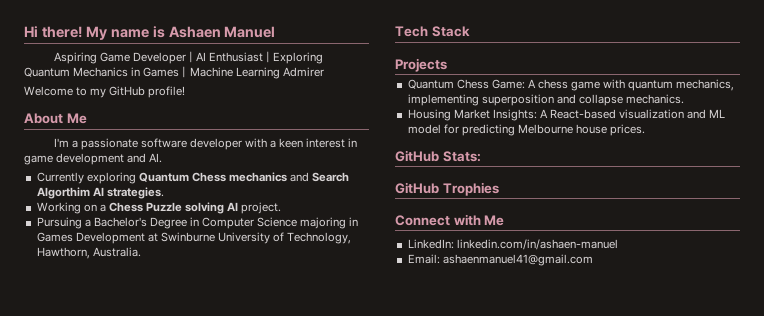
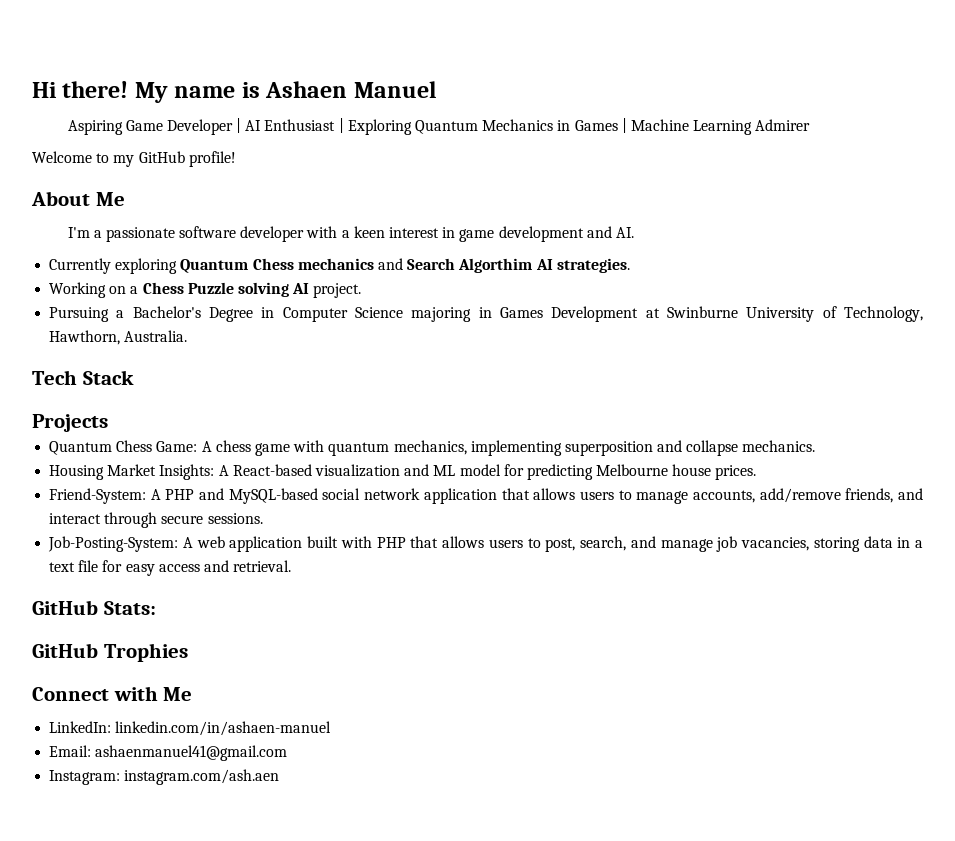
(646, 130) none -> [49,488,924,504] [49,512,263,528] [48,536,923,552] [49,560,292,576] // Friend-System: A PHP and MySQL-based social network application that allows users to manage accounts, add/remove friends, and interact through secure sessions. // Job-Posting-System: A web application built with PHP that allows users to post, search, and manage job vacancies, storing data in a text file for easy access and retrieval.
(593, 260) none -> [49,769,280,785] // Instagram: instagram.com/ash.aen

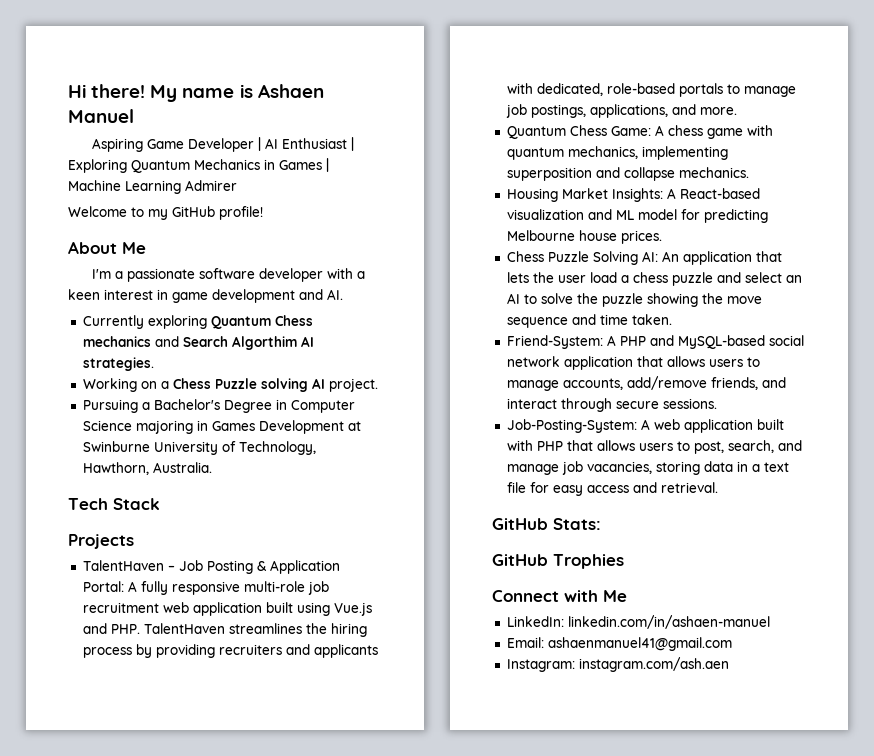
(108, 423) none -> [82,560,340,574] [82,581,329,595] [82,602,372,616] [82,623,367,637] [82,644,378,658] [506,83,796,97] [505,104,737,118] // TalentHaven – Job Posting & Application Portal: A fully responsive multi-role job recruitment web application built using Vue.js and PHP. TalentHaven streamlines the hiring process by providing recruiters and applicants with dedicated, role-based portals to manage job postings, applications, and more.
(757, 472) none -> [506,251,782,265] [506,272,802,286] [506,293,762,307] [506,314,672,328] // Chess Puzzle Solving AI: An application that lets the user load a chess puzzle and select an AI to solve the puzzle showing the move sequence and time taken.

